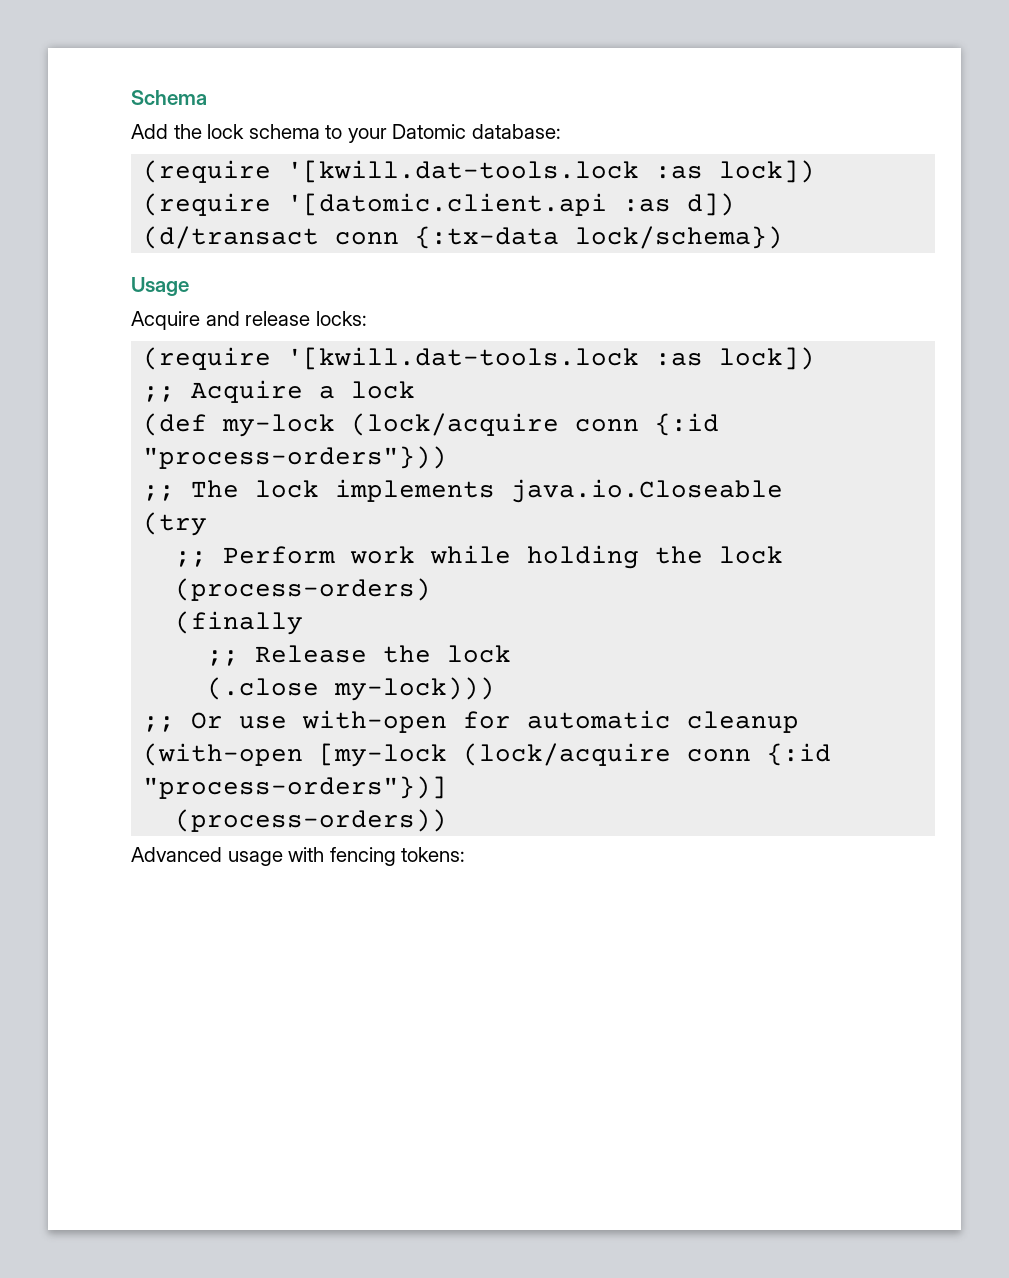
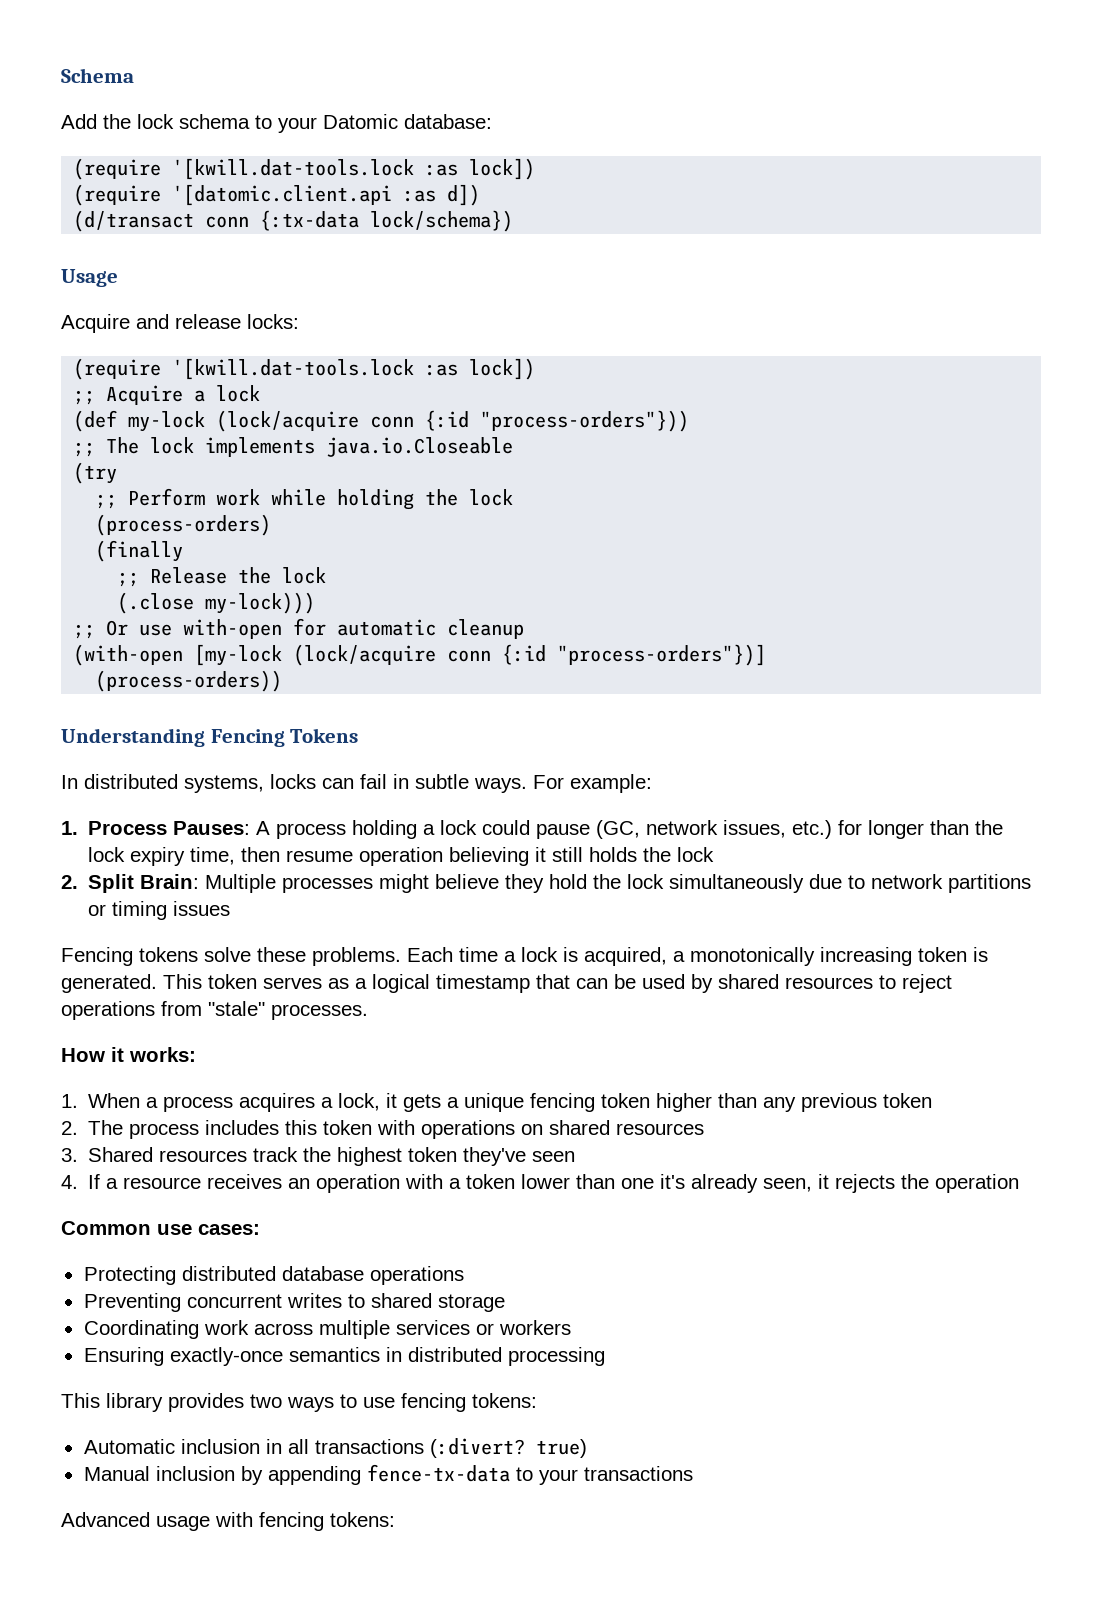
(448, 820) none -> [61,728,359,747] [61,774,652,793] [61,820,1004,839] [88,847,715,866] [61,874,1032,893] [88,901,231,920] [61,947,988,966] [61,974,952,993] [61,1001,368,1020] [61,1047,196,1062] [61,1093,933,1112] [61,1120,705,1139] [61,1147,576,1166] [61,1174,1020,1193] [61,1221,260,1235] [83,1266,464,1285] [83,1293,505,1312] [83,1320,571,1339] [83,1347,605,1366] [61,1393,537,1412] [83,1438,587,1458] [83,1464,693,1485] // Understanding Fencing Tokens // In distributed systems, locks can fail in subtle ways. For example: // 1. Process Pauses: A process holding a lock could pause (GC, network issues, etc.) for longer than the lock expiry time, then resume operation believing it still holds the lock // 2. Split Brain: Multiple processes might believe they hold the lock simultaneously due to network partitions or timing issues // Fencing tokens solve these problems. Each time a lock is acquired, a monotonically increasing token is generated. This token serves as a logical timestamp that can be used by shared resources to reject operations from "stale" processes. // How it works: // 1. When a process acquires a lock, it gets a unique fencing token higher than any previous token // 2. The process includes this token with operations on shared resources // 3. Shared resources track the highest token they've seen // 4. If a resource receives an operation with a token lower than one it's already seen, it rejects the operation // Common use cases: // Protecting distributed database operations // Preventing concurrent writes to shared storage // Coordinating work across multiple services or workers // Ensuring exactly-once semantics in distributed processing // This library provides two ways to use fencing tokens: // Automatic inclusion in all transactions (:divert? true) // Manual inclusion by appending fence-tx-data to your transactions

